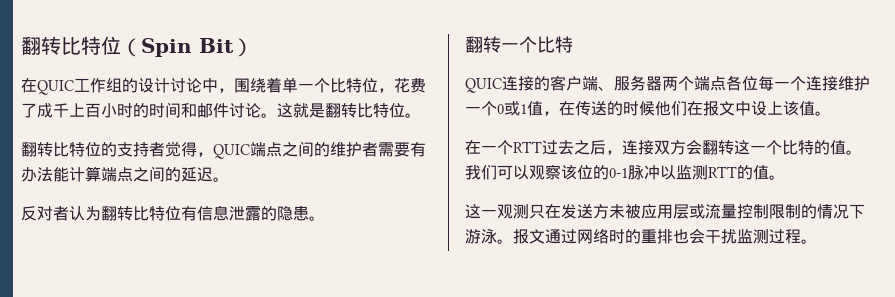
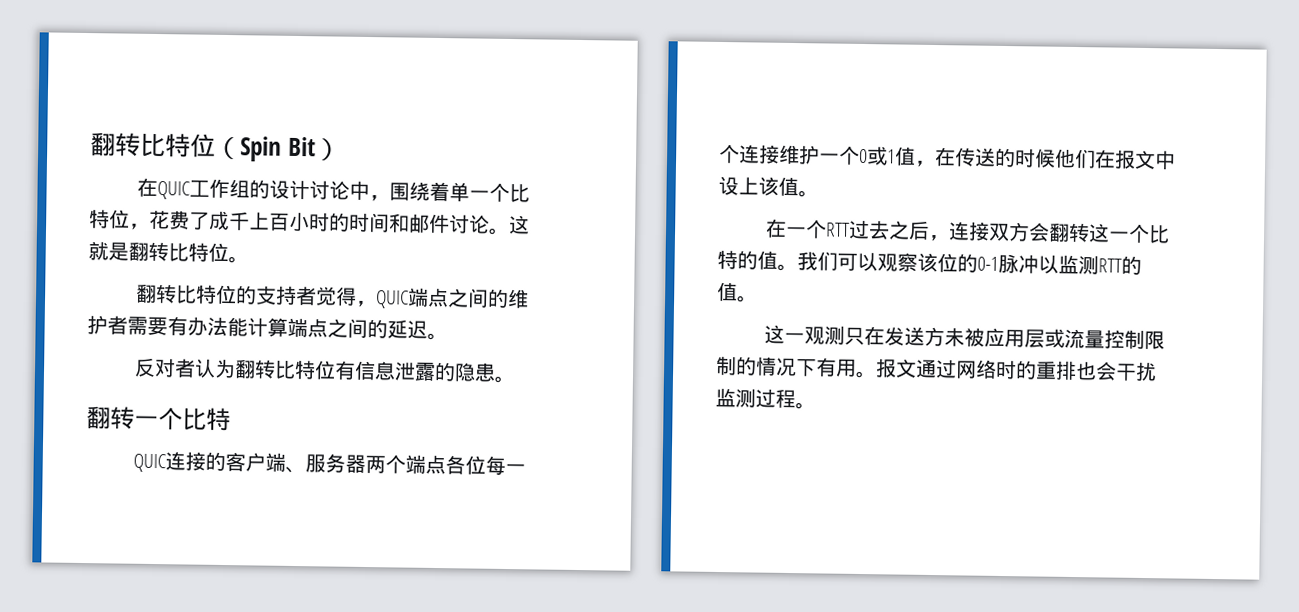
[465,229,497,244] 游泳 -> [816,357,857,377] 有用

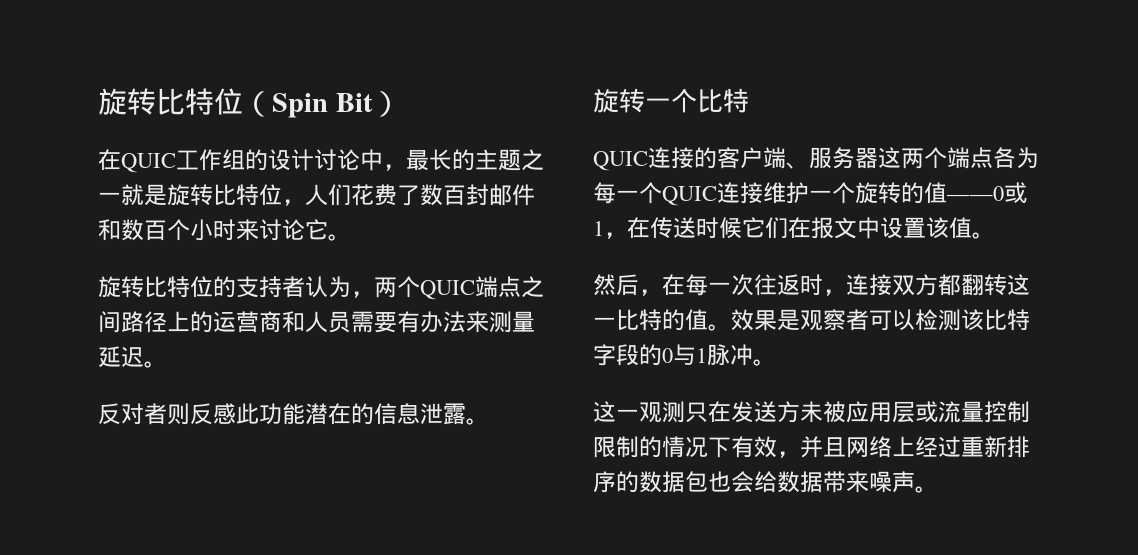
[90,132,116,157] 翻 -> [98,88,127,115] 旋
[388,181,530,203] [89,209,530,236] [88,241,249,264] [134,283,157,304] 围绕着单一个比特位，花费了成千上百小时的时间和邮件讨论。这就是翻转比特位。 // 翻 -> [406,149,544,171] [98,184,535,206] [98,219,351,241] [98,276,121,298] 最长的主题之一就是旋转比特位，人们花费了数百封邮件和数百个小时来讨论它。 // 旋
[314,286,377,308] 觉得， -> [305,276,420,298] 认为，两个
[486,288,529,309] [87,315,388,339] 的维护者需要有办法能计算端点之间的 -> [121,311,535,333] 路径上的运营商和人员需要有办法来测量
[193,358,356,380] 认为翻转比特位有 -> [167,403,374,425] 则反感此功能潜在的
[433,361,515,384] [86,406,111,430] 的隐患。 // 翻 -> [466,418,489,425] [593,88,619,113] 。 // 旋
(366, 464) none -> [878,147,901,168] 这
[464,455,526,475] [719,143,1076,169] 位每一个连接维护一个0或1值，在传送的时候他 -> [1016,147,1039,169] [593,182,1027,206] [593,217,765,239] 为每一个QUIC连接维护一个旋转的值——0或1，在传送时候它
[738,177,759,195] 上 -> [903,217,926,238] 置
[764,218,930,240] 在一个RTT过去之后 -> [593,274,823,296] 然后，在每一次往返时
[1027,222,1050,242] 会 -> [938,274,961,296] 都
[1127,223,1150,244] 个 -> (616, 322) none
[797,251,1142,275] [717,281,738,302] 我们可以观察该位的0-1脉冲以监测RTT的值 -> [731,309,1030,331] [593,344,753,366] 效果是观察者可以检测该比特字段的0与1脉冲
[836,358,1157,382] [715,387,796,409] 用。报文通过网络时的重排也会干扰监测过程 -> [754,436,1030,458] [593,471,915,493] 效，并且网络上经过重新排序的数据包也会给数据带来噪声

